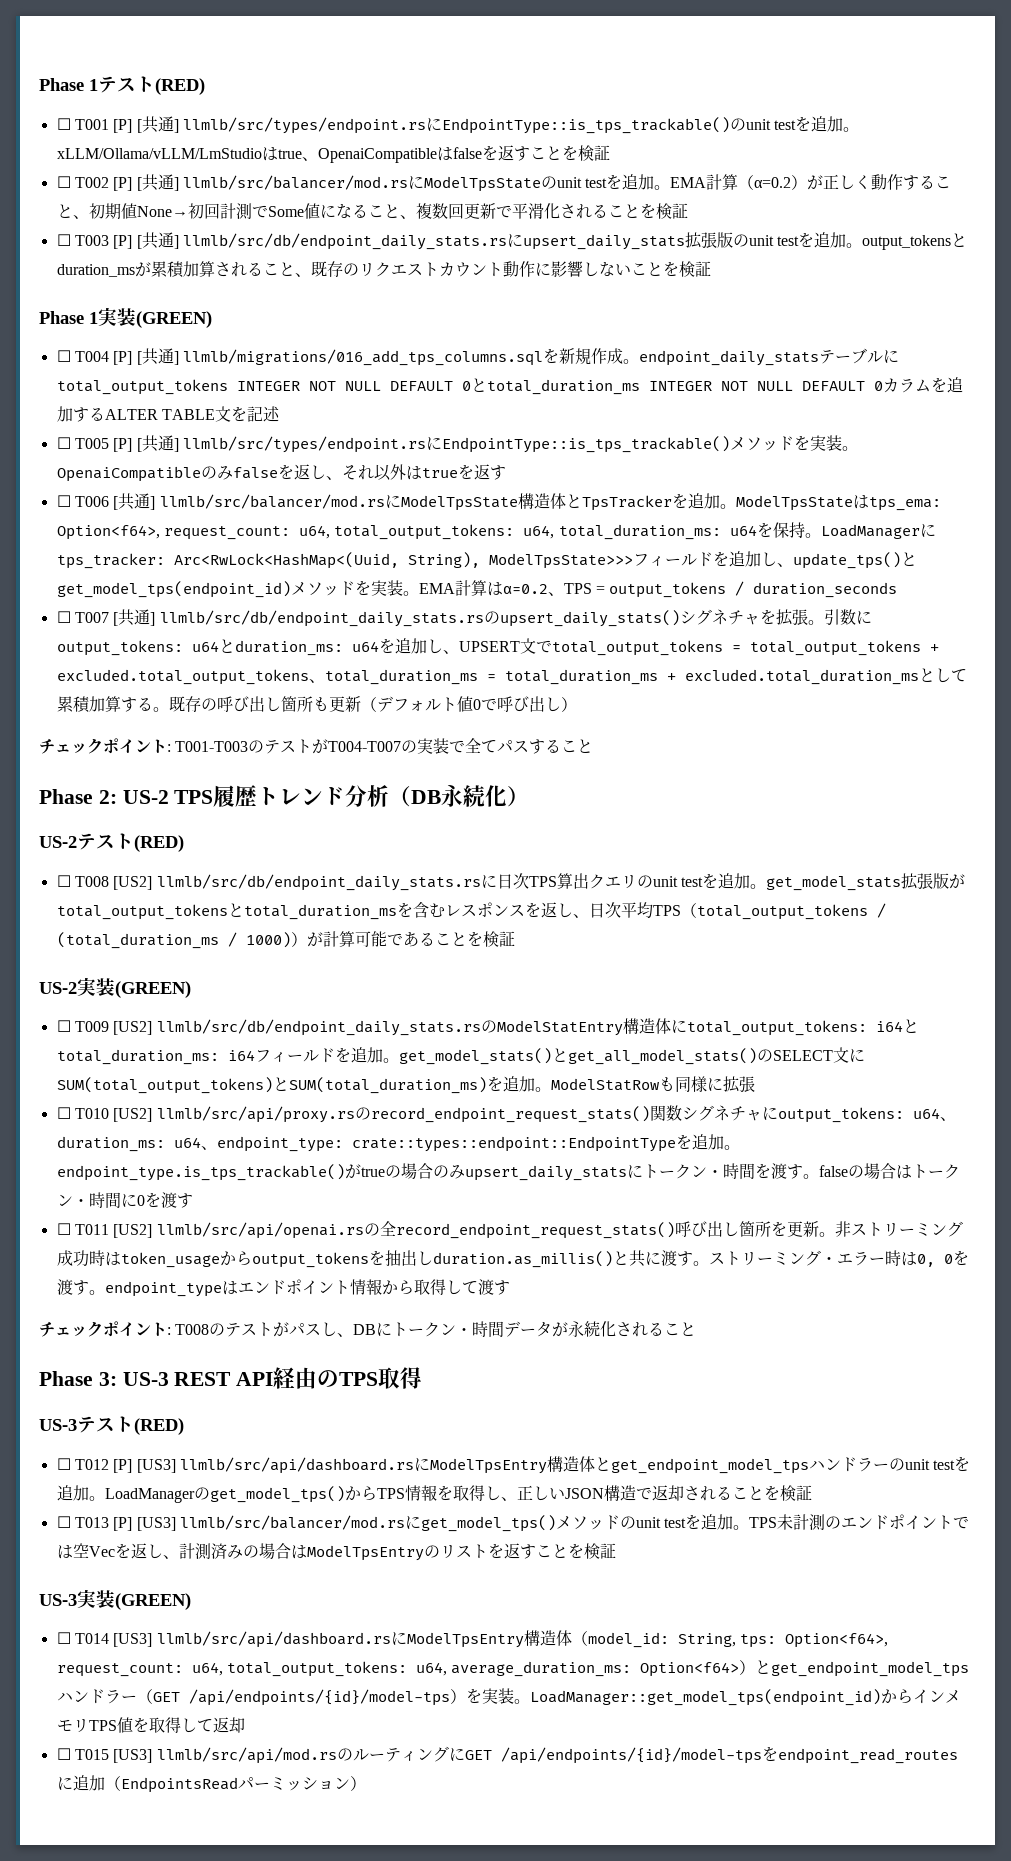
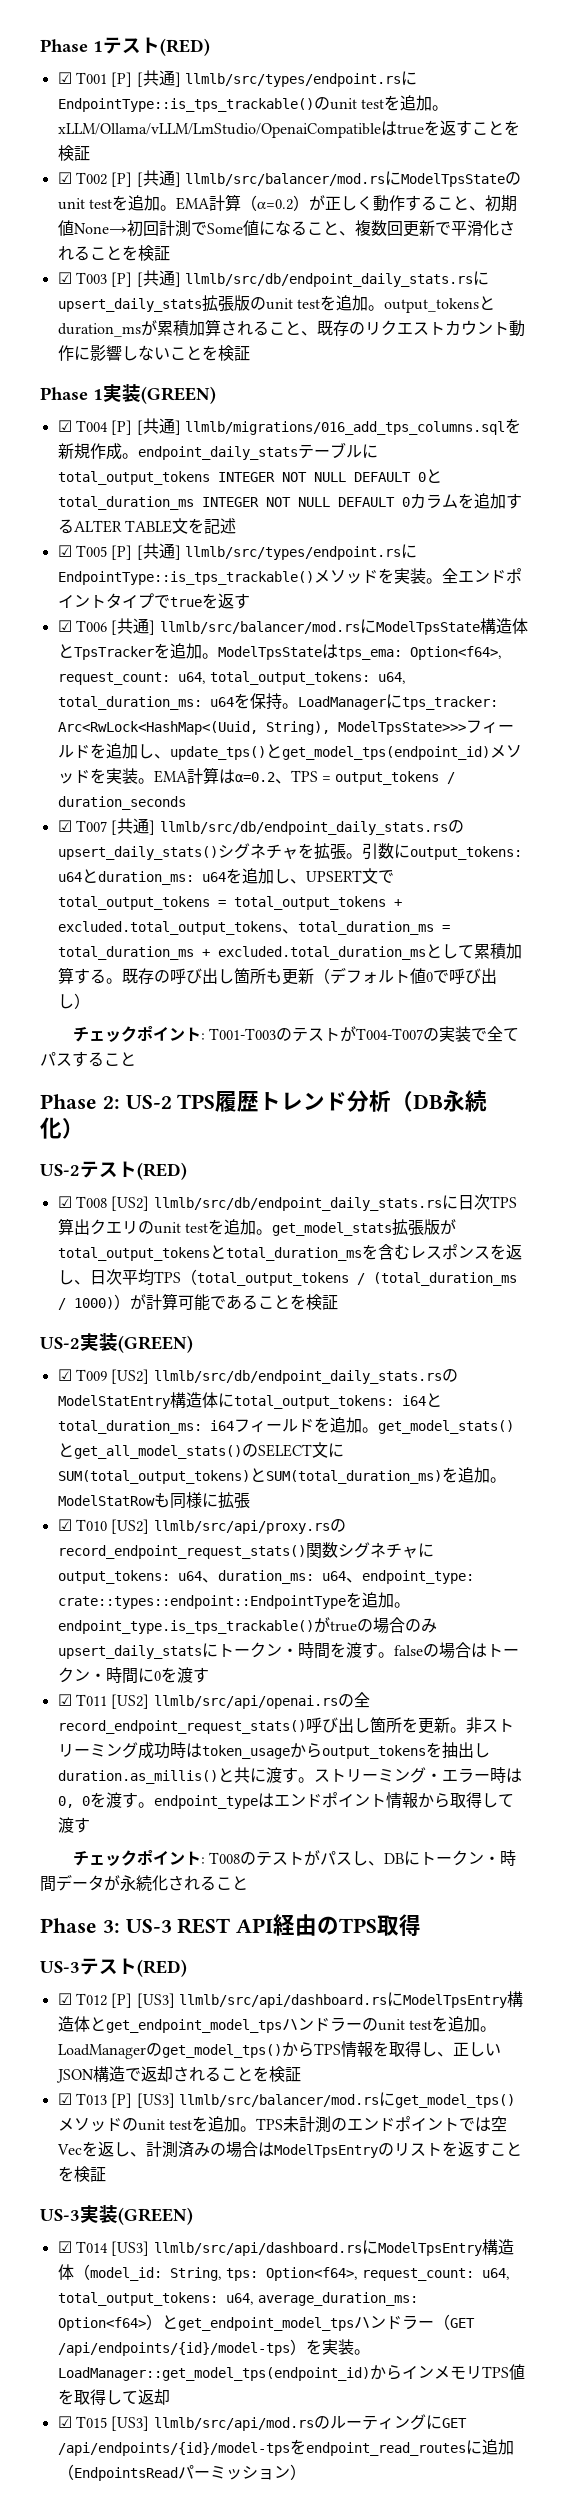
[56,118,71,130] ☐ -> [57,72,72,84] ☑
[56,145,610,163] [56,176,71,188] xLLM/Ollama/vLLM/LmStudioはtrue、OpenaiCompatibleはfalseを返すことを検証 // ☐ -> [57,120,520,138] [57,145,90,161] [57,172,72,184] xLLM/Ollama/vLLM/LmStudio/OpenaiCompatibleはtrueを返すことを検証 // ☑
[56,234,71,246] ☐ -> [57,272,72,284] ☑
[56,350,71,362] ☐ -> [57,420,72,432] ☑
[56,437,71,449] ☐ -> [57,545,72,557] ☑
[56,464,422,482] OpenaiCompatibleのみfalseを返し、それ以外は -> [441,568,522,584] [57,593,170,609] 全エンドポイントタイプで
[56,495,71,507] ☐ -> [57,620,72,632] ☑
[56,611,71,623] ☐ -> [57,820,72,832] ☑
[56,875,71,887] ☐ -> [57,1196,72,1208] ☑
[56,1020,71,1032] ☐ -> [57,1369,72,1381] ☑
[56,1107,71,1119] ☐ -> [57,1519,72,1531] ☑
[56,1223,71,1235] ☐ -> [57,1694,72,1706] ☑
[56,1458,71,1470] ☐ -> [57,1993,72,2005] ☑
[56,1516,71,1528] ☐ -> [57,2093,72,2105] ☑
[56,1632,71,1644] ☐ -> [57,2241,72,2253] ☑
[56,1748,71,1760] ☐ -> [57,2416,72,2428] ☑

